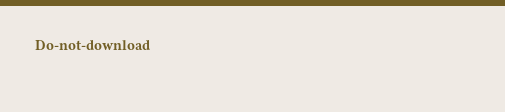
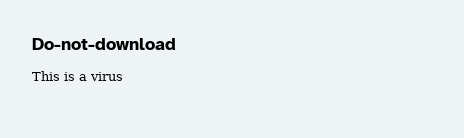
(150, 45) none -> [32,71,123,81] // This is a virus

